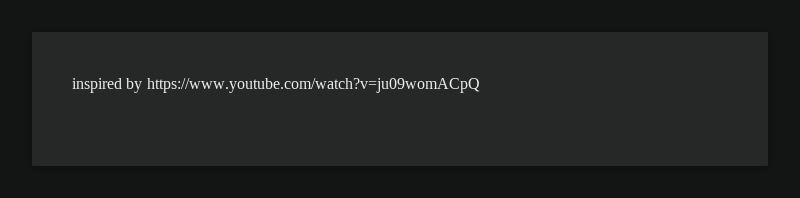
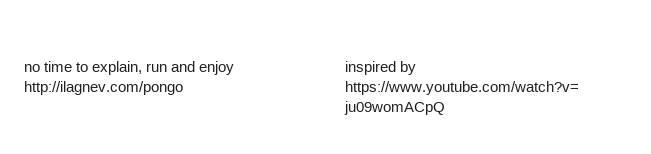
(72, 85) none -> [24,61,235,75] [24,81,183,95] no time to explain, run and enjoy http://ilagnev.com/pongo //

